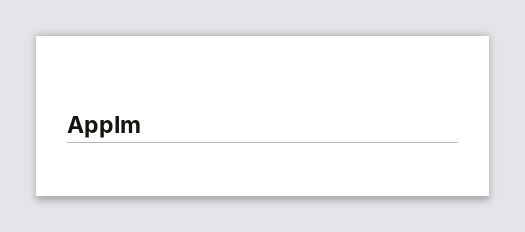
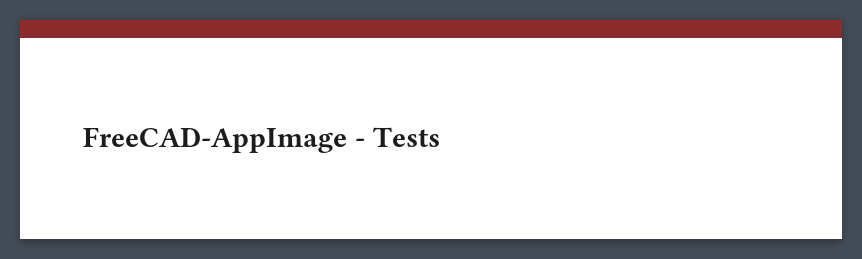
[67,116,141,138] AppIm -> [83,127,440,153] FreeCAD-AppImage - Tests

